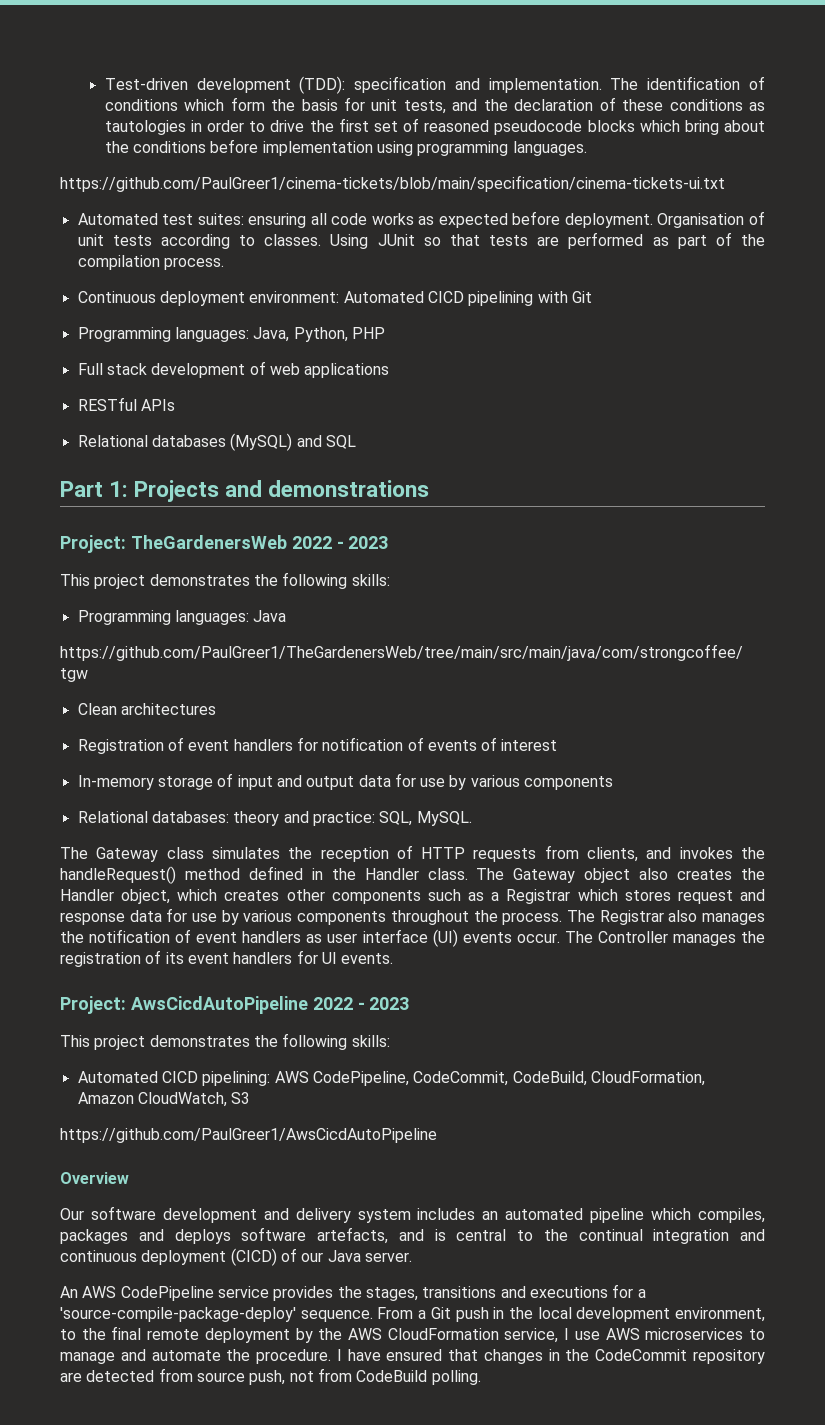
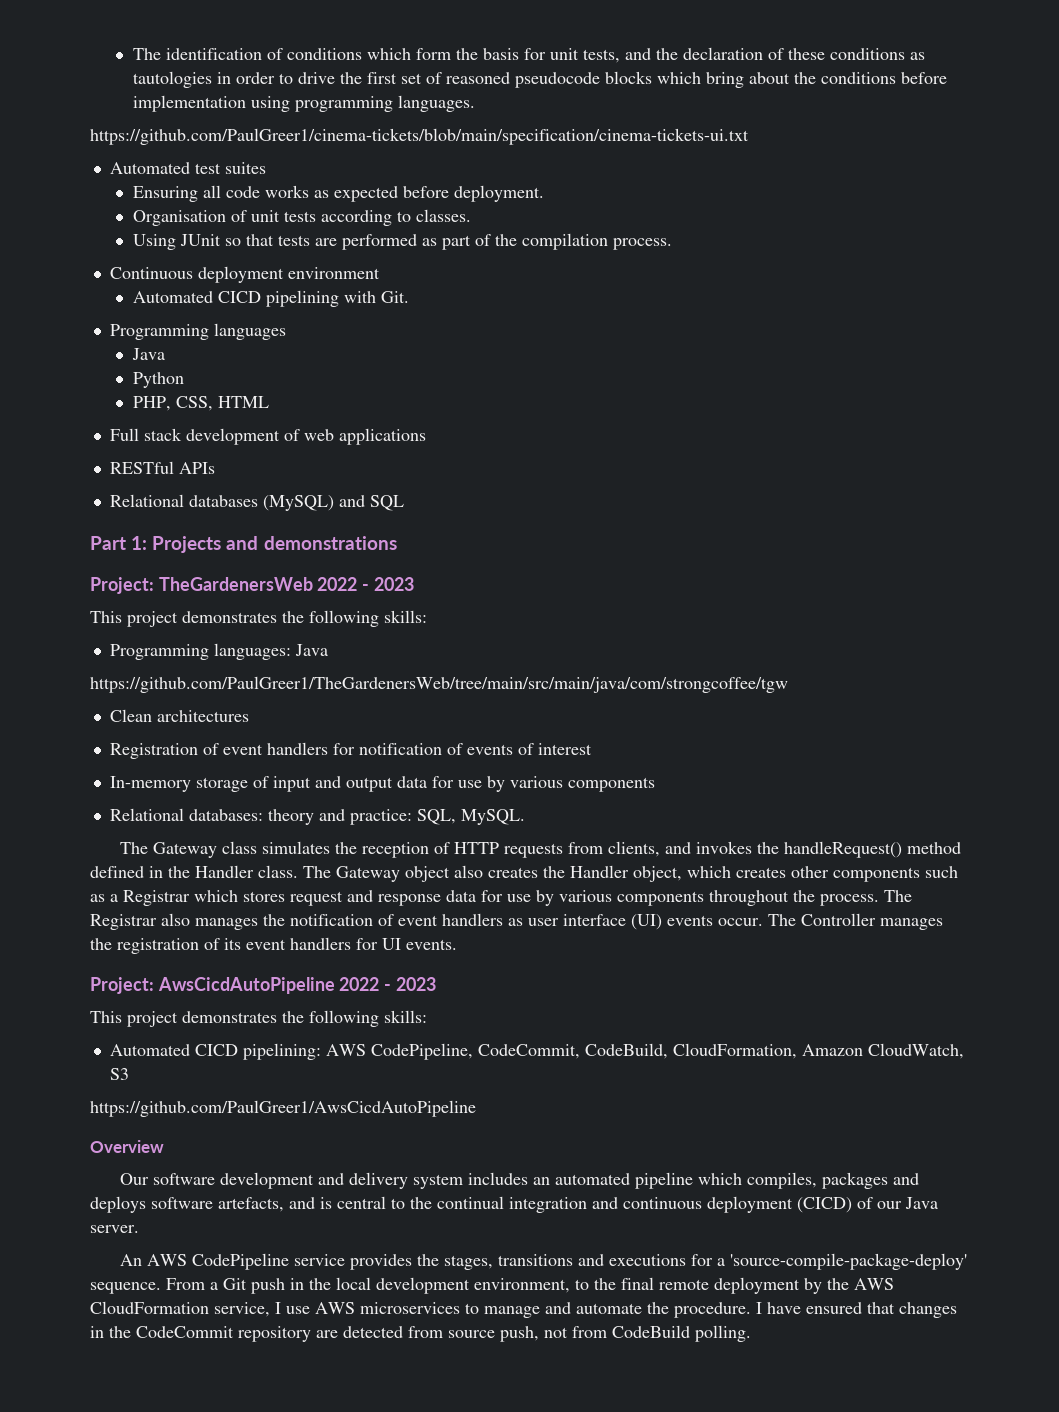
[104,76,602,94] Test-driven development (TDD): specification and implementation. -> (132, 54) none
[197,213,307,228] suites: ensuring -> [224,162,266,174] [132,186,198,202] suites // Ensuring
(653, 220) none -> (544, 193) //
(322, 240) none -> (471, 215) //
[249,291,340,303] environment: -> [287,267,380,279] environment //
[571,291,592,303] [77,327,385,342] Git // Programming languages: Java, Python, PHP -> [380,291,409,303] [109,323,286,340] [131,348,165,360] [132,372,184,388] [132,396,269,411] Git. // Programming languages // Java // Python // PHP, CSS, HTML

